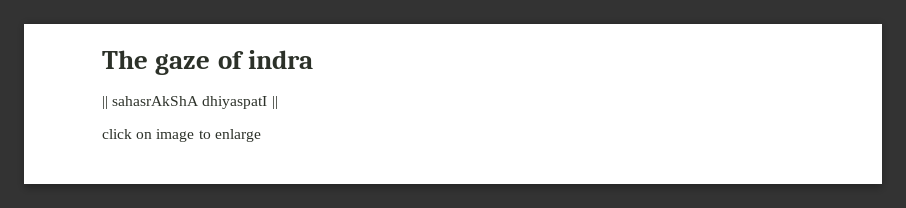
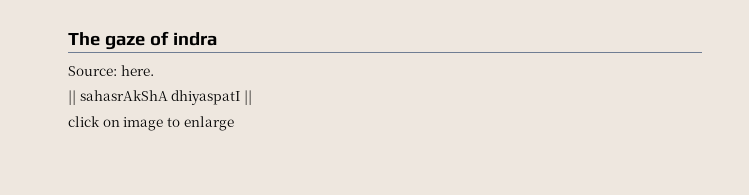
(313, 59) none -> [68,65,154,76] // Source: here.

